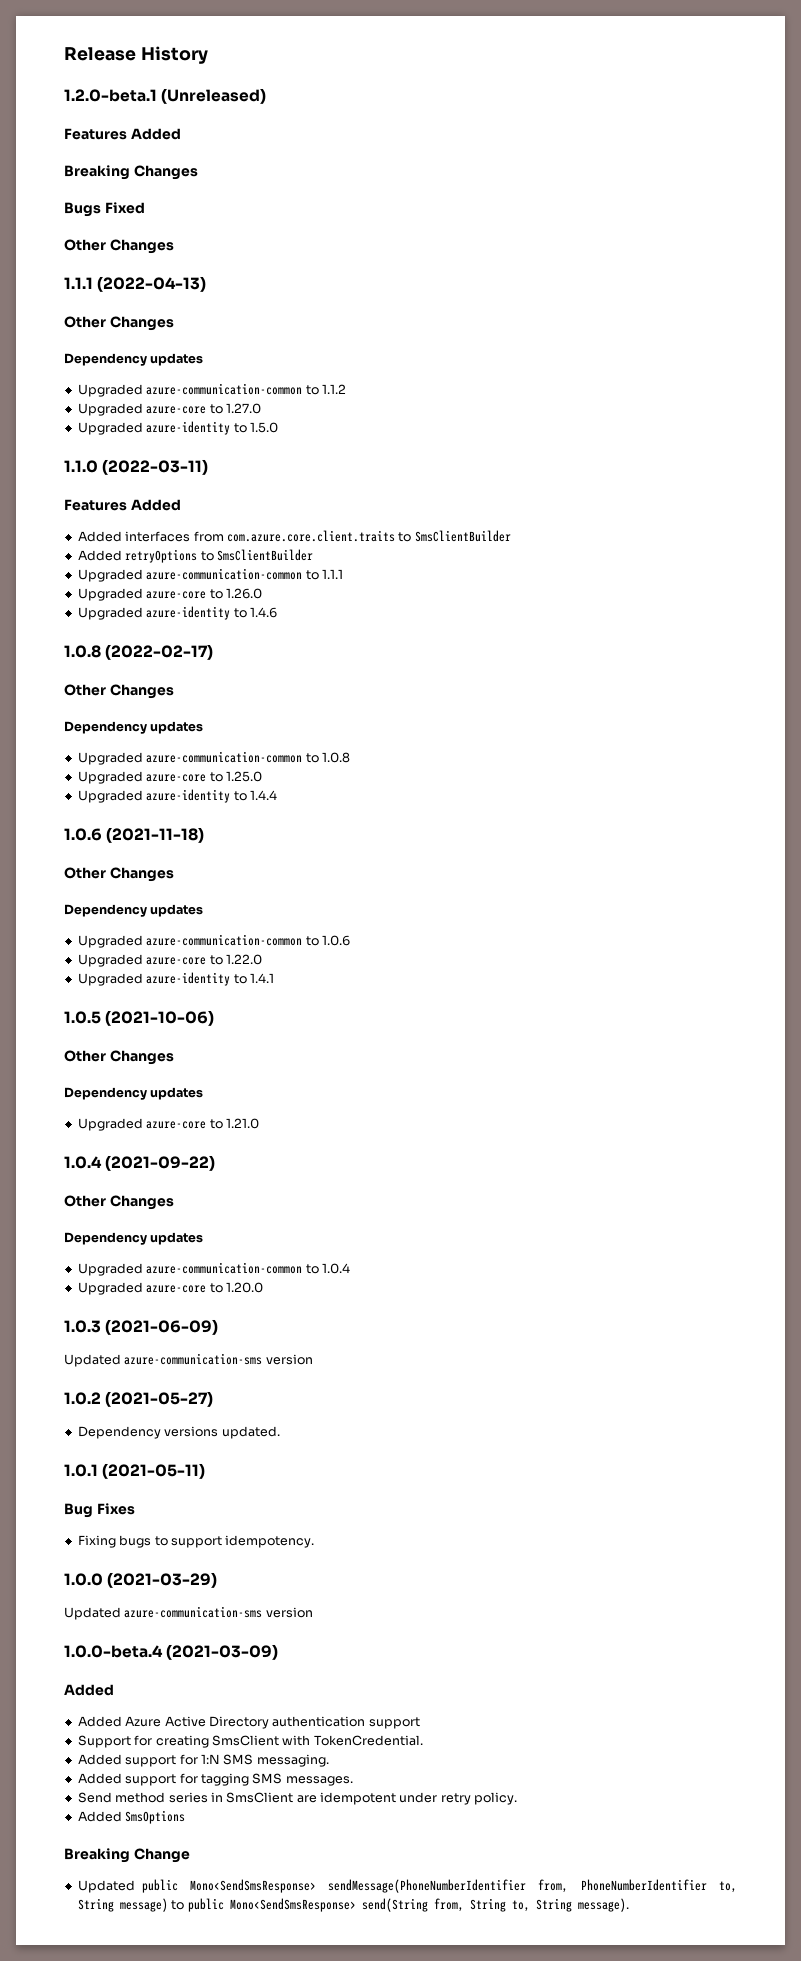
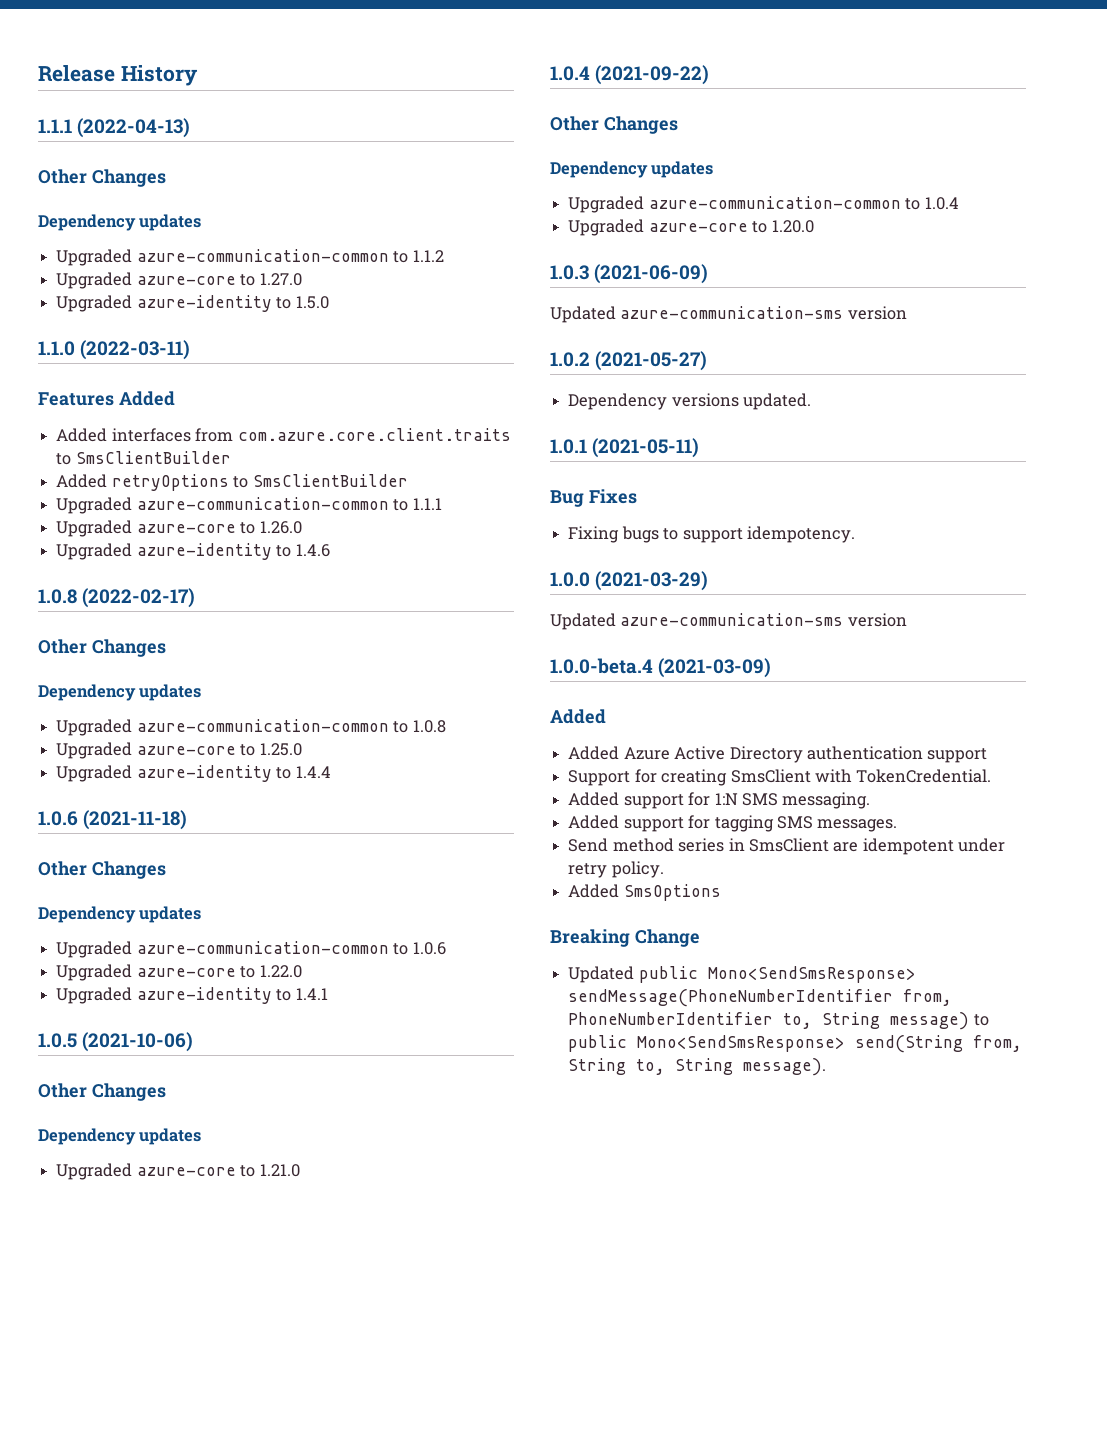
[64,88,267,104] [64,128,181,140] [64,165,198,180] [64,202,145,217] [64,239,174,254] // 1.2.0-beta.1 (Unreleased) // Features Added // Breaking Changes // Bugs Fixed // Other Changes -> (198, 75) none

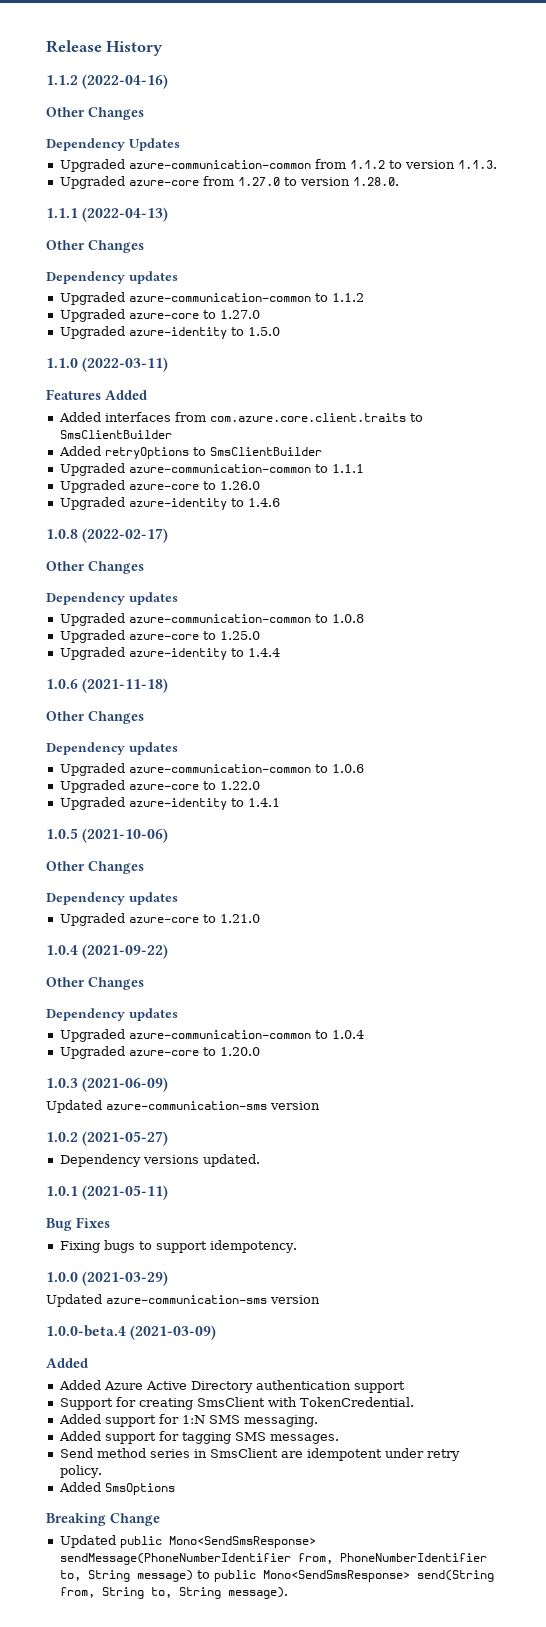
(198, 75) none -> [46,74,169,89] [46,107,144,120] [46,138,180,151] [59,159,497,172] [59,176,399,189] // 1.1.2 (2022-04-16) // Other Changes // Dependency Updates // Upgraded azure-communication-common from 1.1.2 to version 1.1.3. // Upgraded azure-core from 1.27.0 to version 1.28.0.

